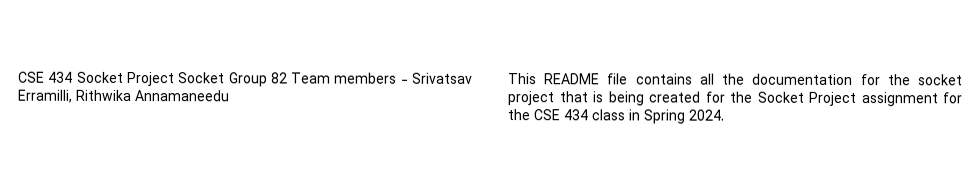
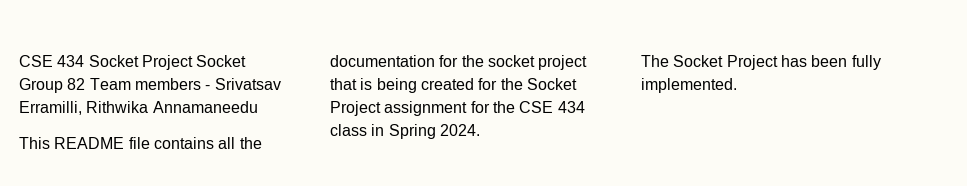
(724, 115) none -> [641,55,881,70] [641,78,737,93] // The Socket Project has been fully implemented.

